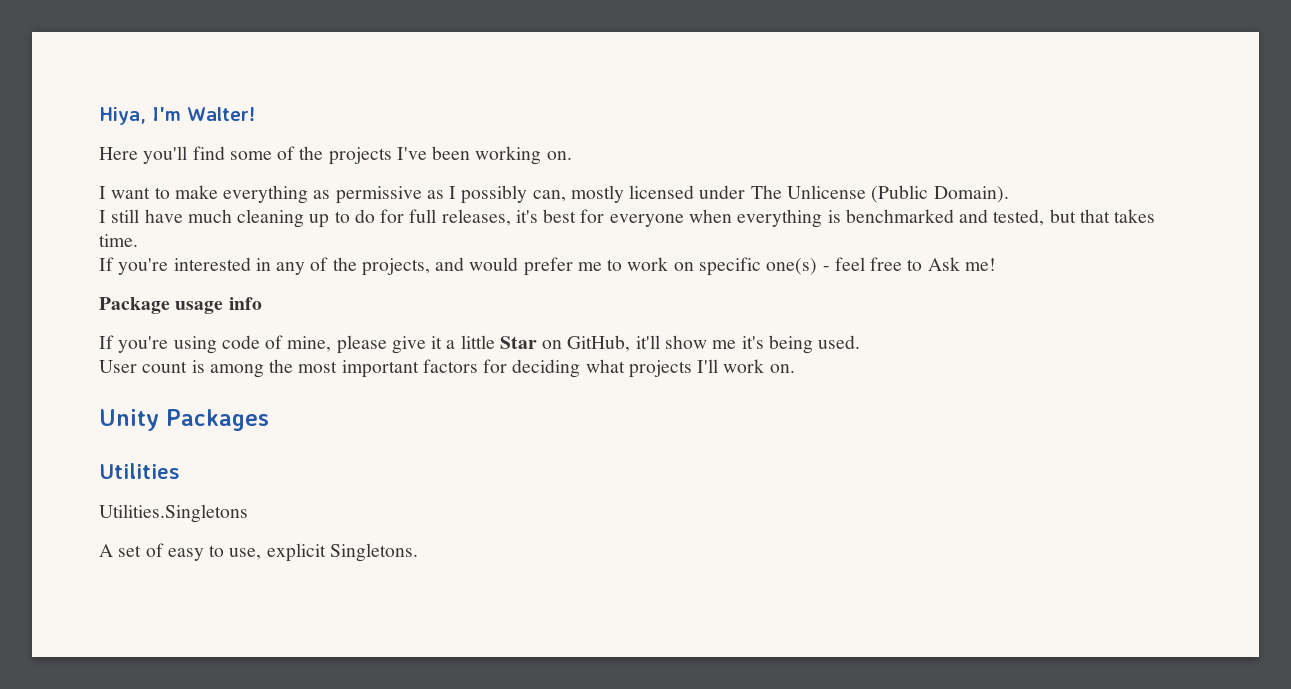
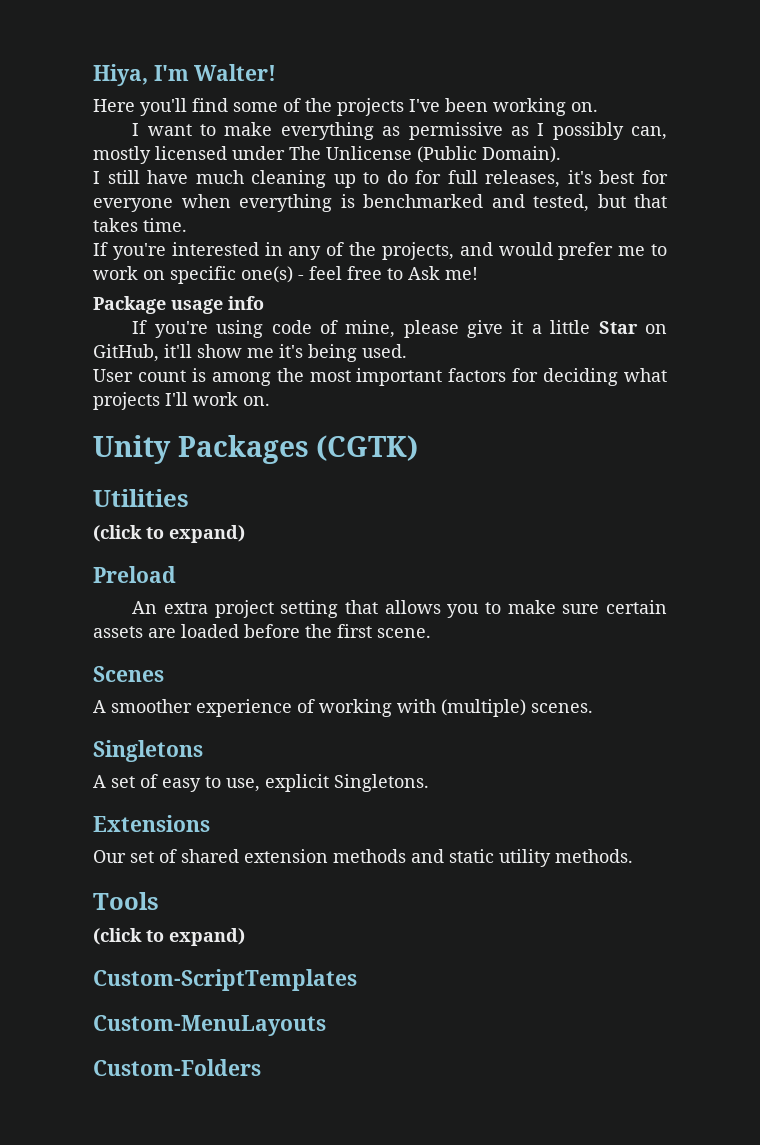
(269, 420) none -> [316,435,419,461] (CGTK)
[99,504,248,523] Utilities.Singletons -> [93,525,245,543] [93,566,176,583] [132,600,667,618] [93,624,431,638] [93,666,164,682] [93,699,593,717] [93,740,203,762] (click to expand) // Preload // An extra project setting that allows you to make sure certain assets are loaded before the first scene. // Scenes // A smoother experience of working with (multiple) scenes. // Singletons
(418, 552) none -> [93,815,210,832] [93,849,633,867] [93,892,159,910] [93,928,245,946] [93,969,357,991] [93,1015,326,1036] [93,1059,261,1076] // Extensions // Our set of shared extension methods and static utility methods. // Tools // (click to expand) // Custom-ScriptTemplates // Custom-MenuLayouts // Custom-Folders

